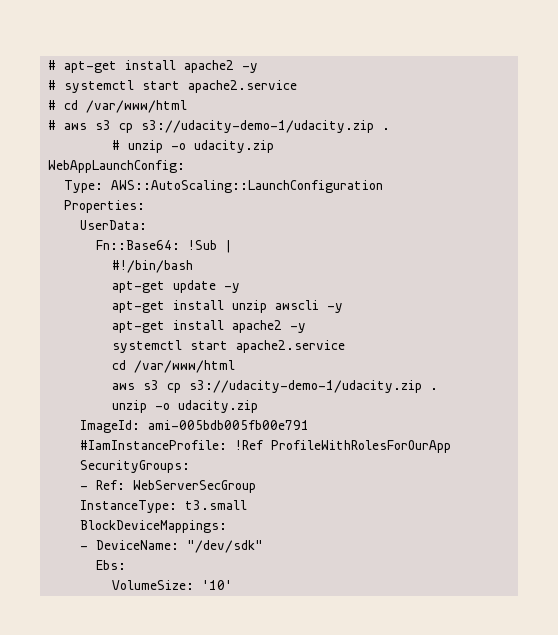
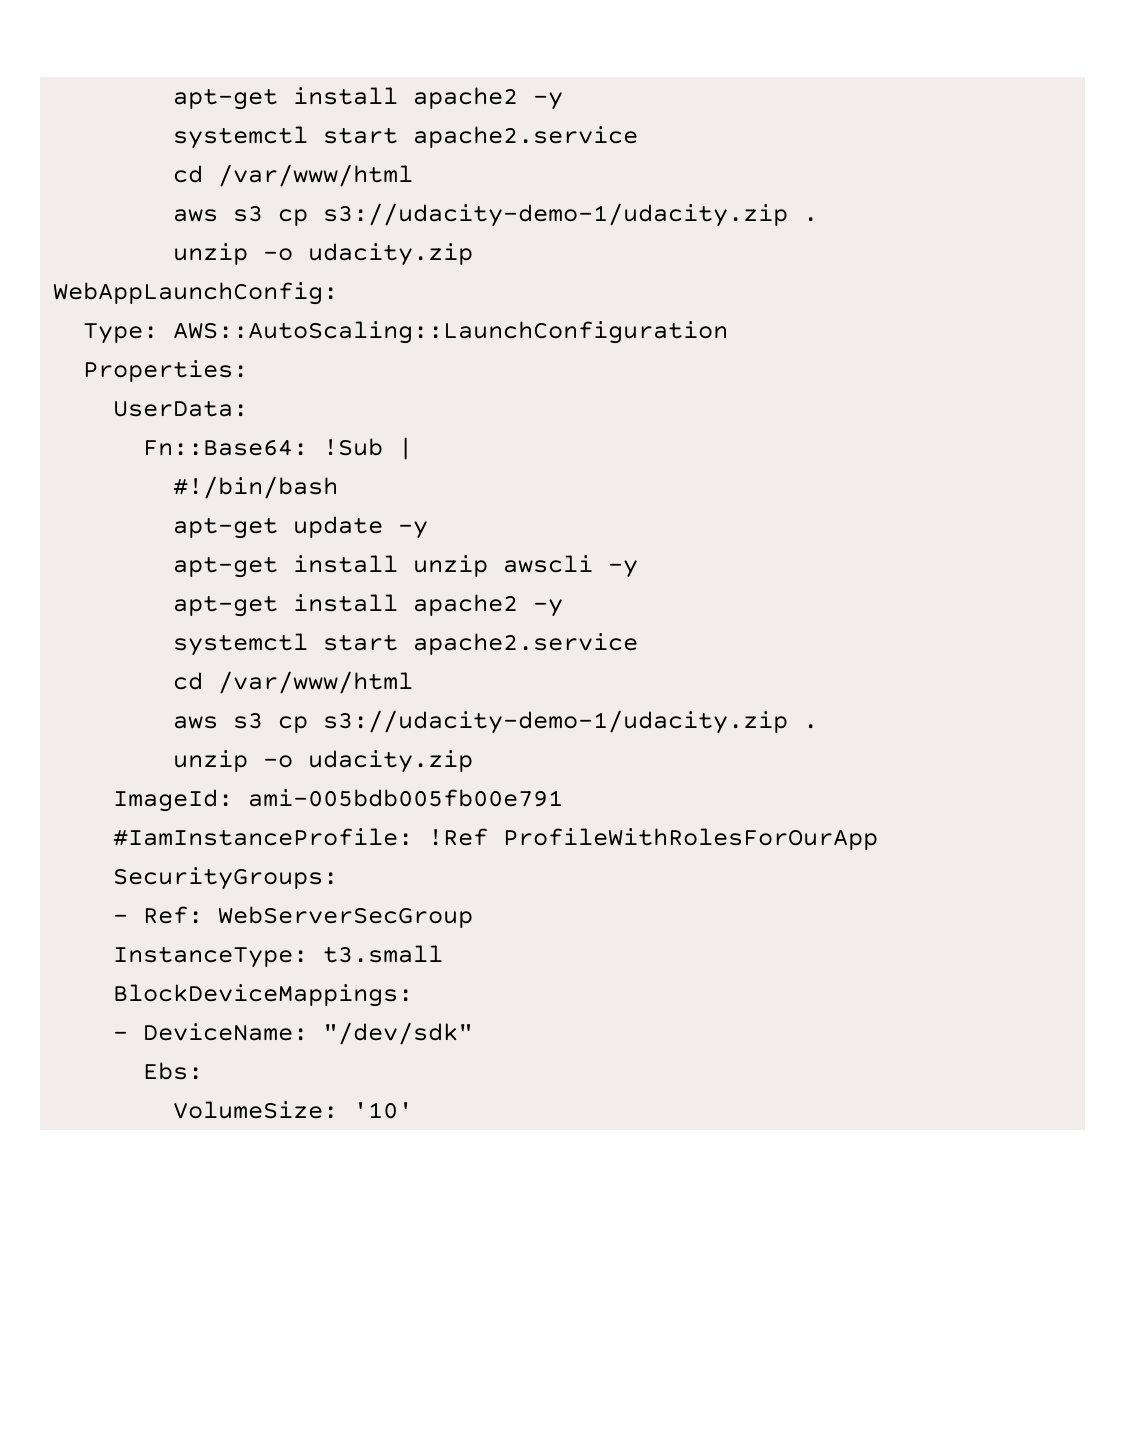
[47,60,258,73] [47,80,297,93] [47,100,187,113] [47,120,390,133] [111,140,120,150] # apt-get install apache2 -y // # systemctl start apache2.service // # cd /var/www/html // # aws s3 cp s3://udacity-demo-1/udacity.zip . // # -> [172,87,563,110] [172,126,638,149] [172,164,413,187] [172,203,818,227] apt-get install apache2 -y // systemctl start apache2.service // cd /var/www/html // aws s3 cp s3://udacity-demo-1/udacity.zip . //

